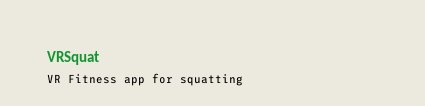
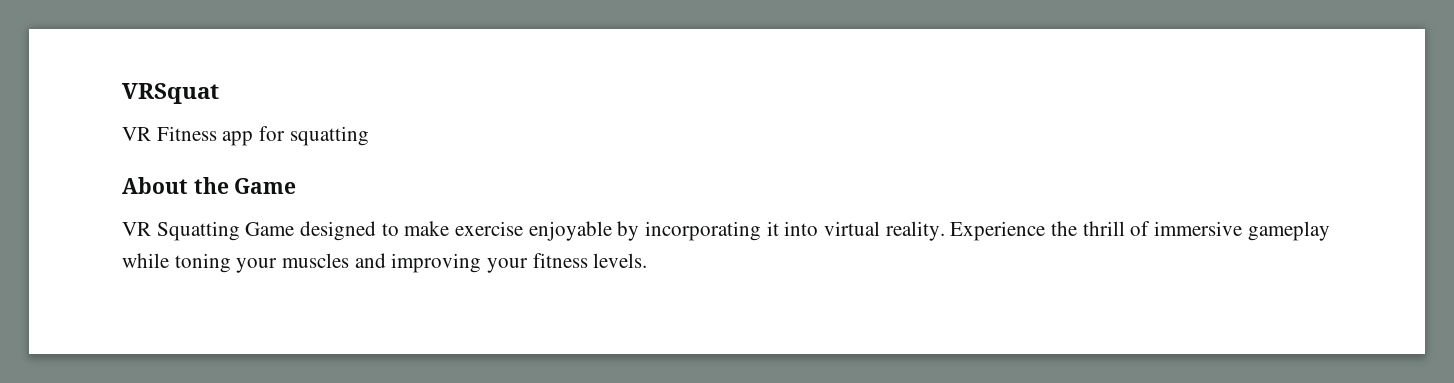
(243, 80) none -> [122,177,297,194] [122,221,1330,241] [122,253,648,273] // About the Game // VR Squatting Game designed to make exercise enjoyable by incorporating it into virtual reality. Experience the thrill of immersive gameplay while toning your muscles and improving your fitness levels.

